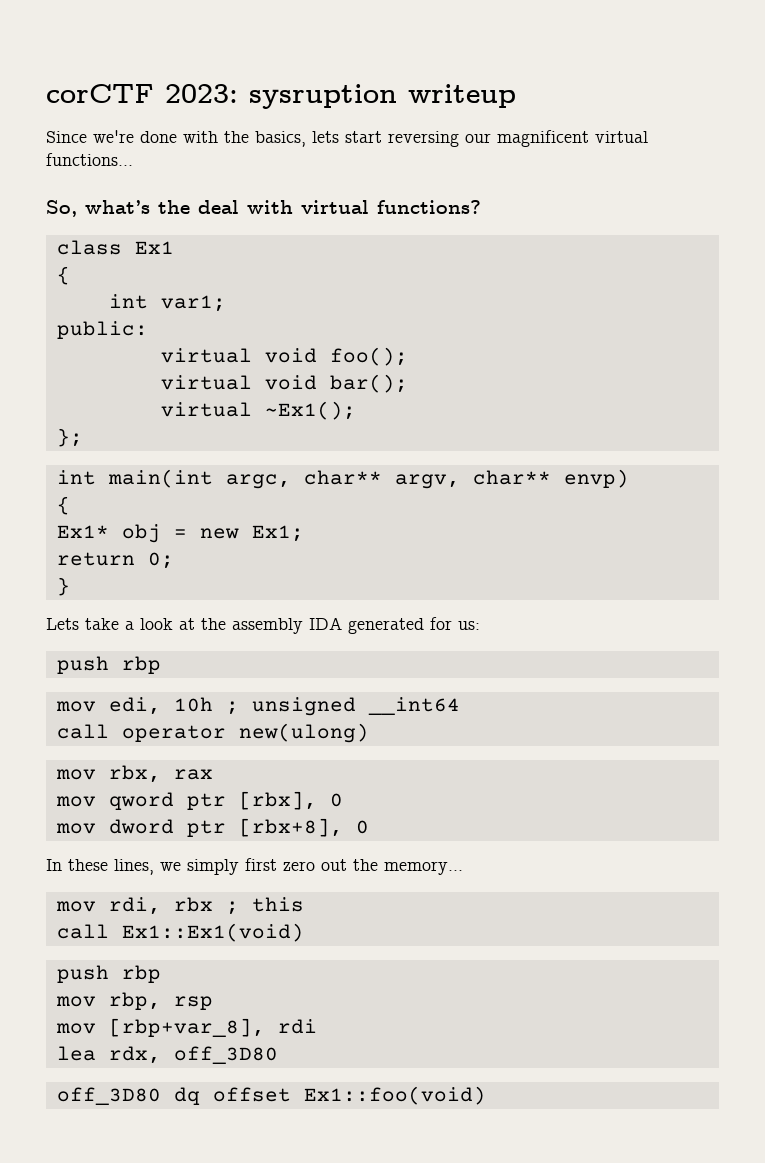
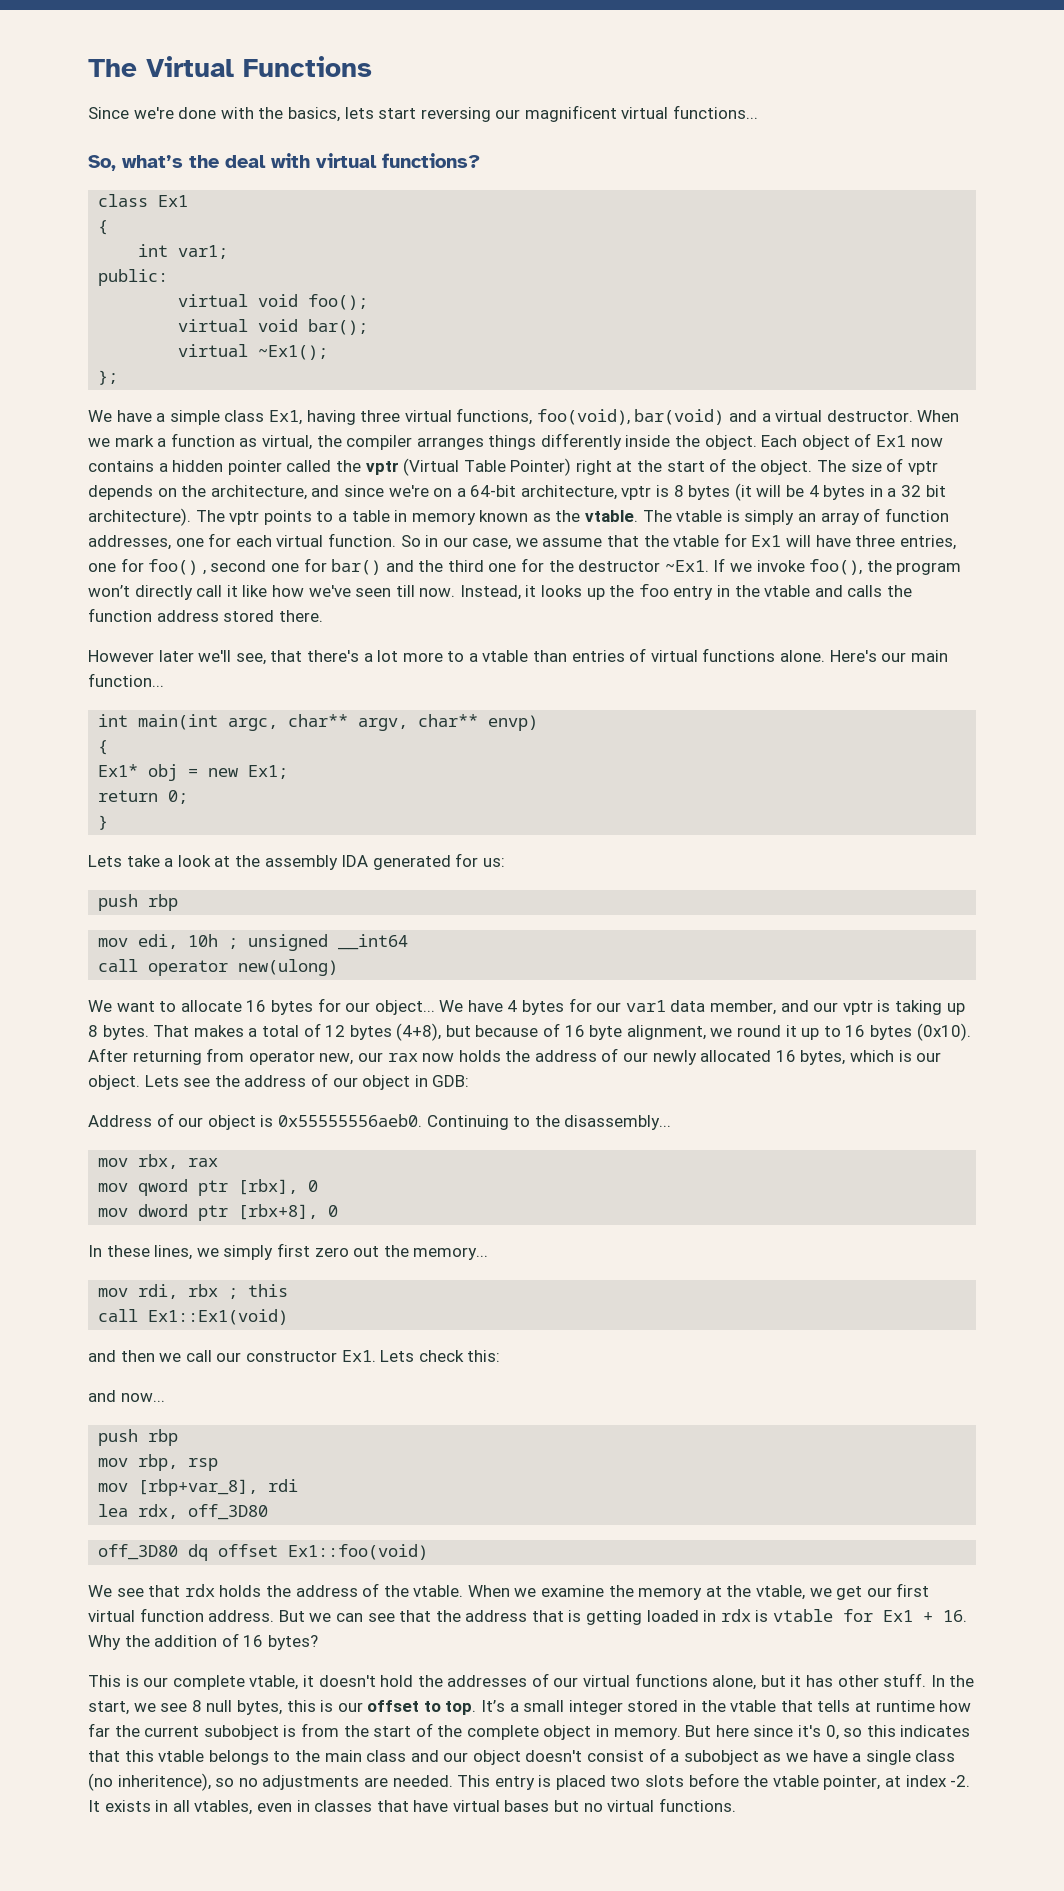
[46,84,516,109] corCTF 2023: sysruption writeup -> [88,56,372,77] The Virtual Functions
(83, 437) none -> [88,408,960,425] [88,433,943,450] [88,458,938,476] [88,483,946,501] [88,508,949,526] [88,533,956,550] [88,558,962,575] [88,584,912,600] [88,608,323,622] [88,648,948,665] [88,673,164,687] // We have a simple class Ex1, having three virtual functions, foo(void), bar(void) and a virtual destructor. When we mark a function as virtual, the compiler arranges things differently inside the object. Each object of Ex1 now contains a hidden pointer called the vptr (Virtual Table Pointer) right at the start of the object. The size of vptr depends on the architecture, and since we're on a 64-bit architecture, vptr is 8 bytes (it will be 4 bytes in a 32 bit architecture). The vptr points to a table in memory known as the vtable. The vtable is simply an array of function addresses, one for each virtual function. So in our case, we assume that the vtable for Ex1 will have three entries, one for foo() , second one for bar() and the third one for the destructor ~Ex1. If we invoke foo(), the program won’t directly call it like how we've seen till now. Instead, it looks up the foo entry in the vtable and calls the function address stored there. // However later we'll see, that there's a lot more to a vtable than entries of virtual functions alone. Here's our main function...
(369, 733) none -> [88,998,965,1015] [88,1023,971,1041] [88,1048,942,1065] [88,1073,470,1090] [88,1113,672,1130] // We want to allocate 16 bytes for our object... We have 4 bytes for our var1 data member, and our vptr is taking up 8 bytes. That makes a total of 12 bytes (4+8), but because of 16 byte alignment, we round it up to 16 bytes (0x10). After returning from operator new, our rax now holds the address of our newly allocated 16 bytes, which is our object. Lets see the address of our object in GDB: // Address of our object is 0x55555556aeb0. Continuing to the disassembly...
(304, 932) none -> [88,1350,501,1362] [88,1390,165,1402] // and then we call our constructor Ex1. Lets check this: // and now...
(486, 1095) none -> [88,1583,930,1600] [88,1608,968,1625] [88,1633,318,1650] [88,1673,975,1690] [88,1700,972,1715] [88,1723,971,1740] [88,1748,956,1765] [88,1773,971,1791] [88,1798,736,1815] // We see that rdx holds the address of the vtable. When we examine the memory at the vtable, we get our first virtual function address. But we can see that the address that is getting loaded in rdx is vtable for Ex1 + 16. Why the addition of 16 bytes? // This is our complete vtable, it doesn't hold the addresses of our virtual functions alone, but it has other stuff. In the start, we see 8 null bytes, this is our offset to top. It’s a small integer stored in the vtable that tells at runtime how far the current subobject is from the start of the complete object in memory. But here since it's 0, so this indicates that this vtable belongs to the main class and our object doesn't consist of a subobject as we have a single class (no inheritence), so no adjustments are needed. This entry is placed two slots before the vtable pointer, at index -2. It exists in all vtables, even in classes that have virtual bases but no virtual functions.

